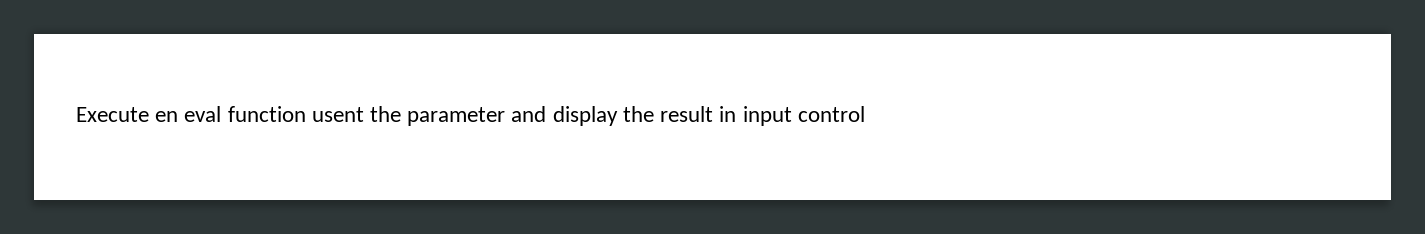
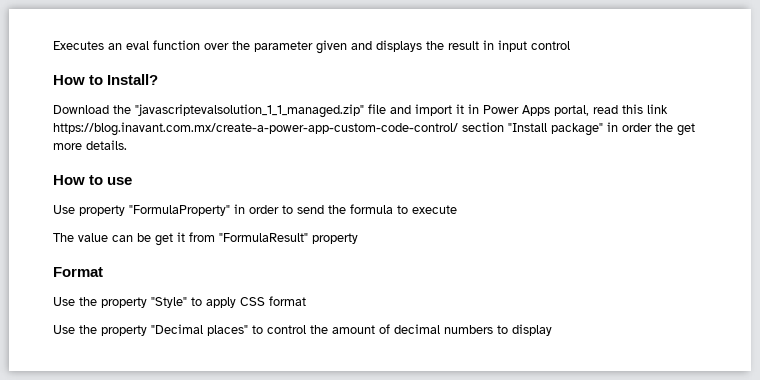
[76,107,179,122] Execute en -> [53,41,122,50] Executes an
[311,107,364,122] usent -> [204,43,229,50] over
[511,106,618,126] and display -> [316,40,422,54] given and displays
(865, 114) none -> [53,74,159,85] [53,104,668,118] [53,122,695,136] [53,140,127,150] [53,175,133,185] [53,204,457,216] [53,232,358,246] [53,267,103,277] [53,296,306,308] [53,324,552,336] // How to Install? // Download the "javascriptevalsolution_1_1_managed.zip" file and import it in Power Apps portal, read this link https://blog.inavant.com.mx/create-a-power-app-custom-code-control/ section "Install package" in order the get more details. // How to use // Use property "FormulaProperty" in order to send the formula to execute // The value can be get it from "FormulaResult" property // Format // Use the property "Style" to apply CSS format // Use the property "Decimal places" to control the amount of decimal numbers to display

